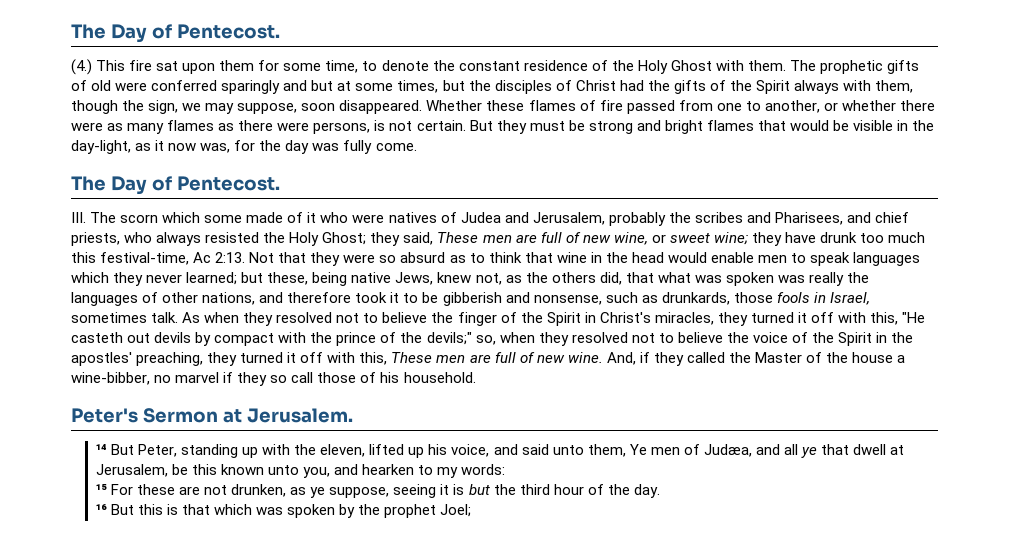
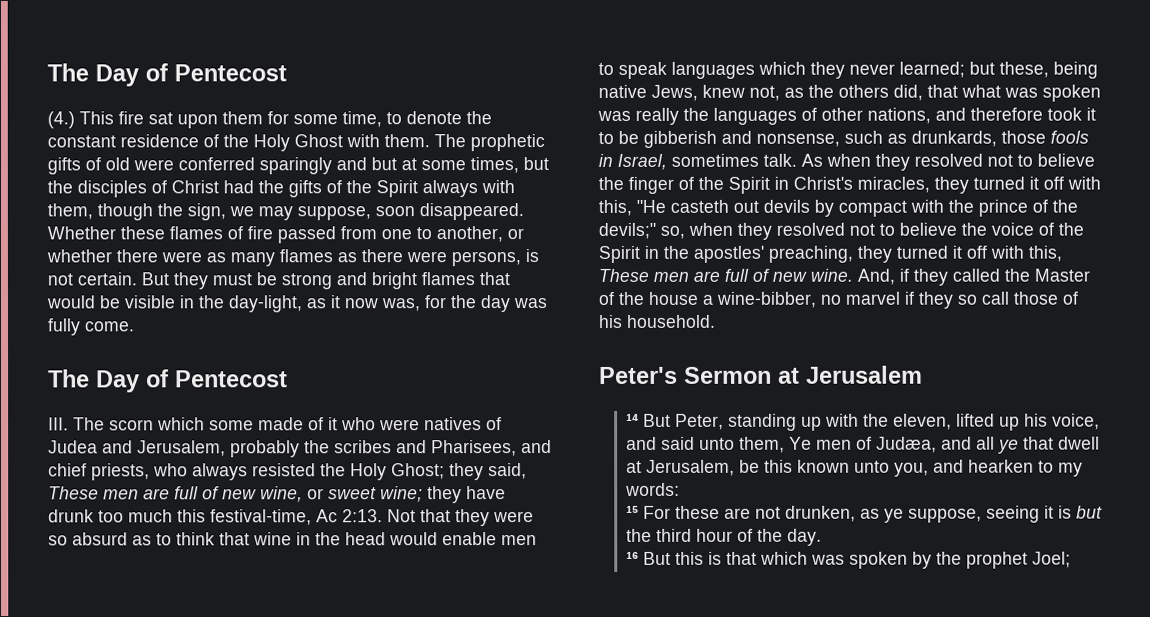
[71,24,280,43] The Day of Pentecost. -> [47,63,287,87] The Day of Pentecost
[176,176,280,191] Pentecost. -> [175,370,288,388] Pentecost
[246,408,353,423] Jerusalem. -> [806,365,923,384] Jerusalem

